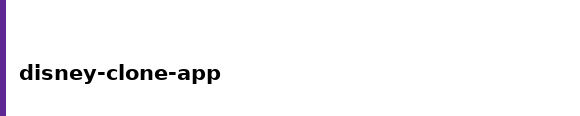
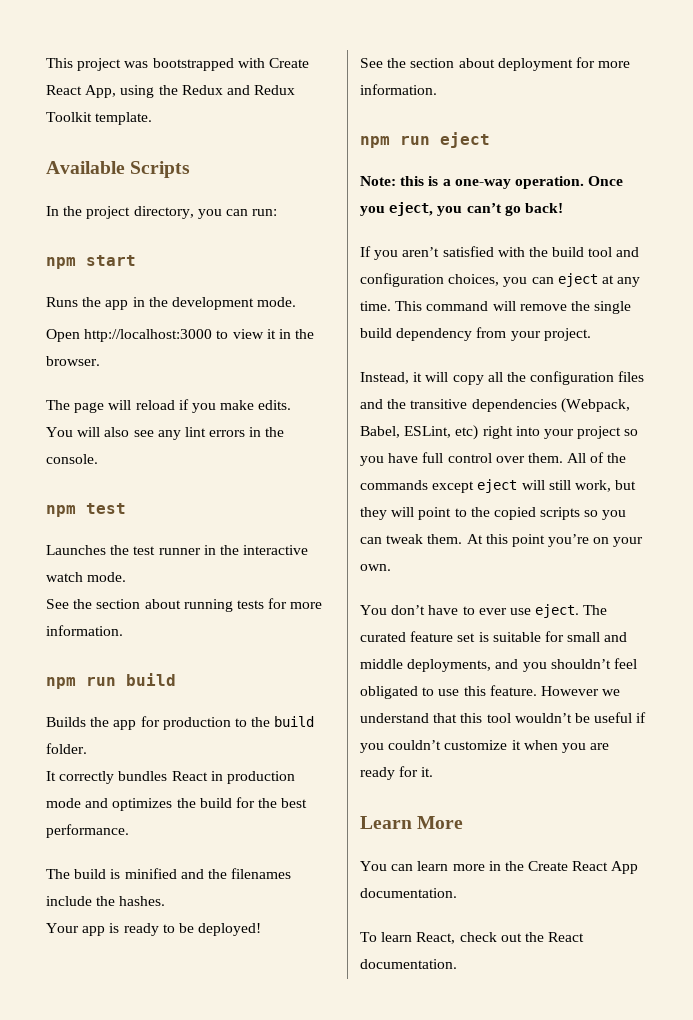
[19,64,221,84] disney-clone-app -> [46,58,309,71] [46,85,296,98] [46,112,153,125] [46,161,191,178] [46,206,278,219] [46,255,136,269] [46,297,297,310] [46,329,315,342] [46,356,100,366] [46,399,292,413] [46,427,285,440] [46,454,98,464] [46,503,126,517] [46,545,309,555] [46,572,127,582] [46,598,323,612] [46,625,123,636] [46,673,176,689] [46,716,315,730] [46,743,87,754] [46,771,295,784] [46,797,308,811] [46,824,129,838] [46,868,292,879] [46,896,166,906] [46,923,262,936] [360,57,631,71] [360,84,437,95] [360,132,490,148] [360,176,624,189] [360,202,563,216] [360,246,640,260] [360,273,641,287] [360,301,632,314] [360,327,591,341] [360,371,645,385] [360,398,630,413] [360,425,639,440] [360,452,627,466] [360,479,637,493] [360,507,627,520] [360,534,644,547] [360,564,391,571] [360,604,608,618] [360,631,628,642] [360,658,637,672] [360,685,621,699] [360,712,647,723] [360,740,610,753] [360,766,434,780] [360,816,464,829] [360,861,639,874] [360,888,457,898] [360,932,585,944] [360,959,457,969] This project was bootstrapped with Create React App, using the Redux and Redux Toolkit template. // Available Scripts // In the project directory, you can run: // npm start // Runs the app in the development mode. // Open http://localhost:3000 to view it in the browser. // The page will reload if you make edits. // You will also see any lint errors in the console. // npm test // Launches the test runner in the interactive watch mode. // See the section about running tests for more information. // npm run build // Builds the app for production to the build folder. // It correctly bundles React in production mode and optimizes the build for the best performance. // The build is minified and the filenames include the hashes. // Your app is ready to be deployed! // See the section about deployment for more information. // npm run eject // Note: this is a one-way operation. Once you eject, you can’t go back! // If you aren’t satisfied with the build tool and configuration choices, you can eject at any time. This command will remove the single build dependency from your project. // Instead, it will copy all the configuration files and the transitive dependencies (Webpack, Babel, ESLint, etc) right into your project so you have full control over them. All of the commands except eject will still work, but they will point to the copied scripts so you can tweak them. At this point you’re on your own. // You don’t have to ever use eject. The curated feature set is suitable for small and middle deployments, and you shouldn’t feel obligated to use this feature. However we understand that this tool wouldn’t be useful if you couldn’t customize it when you are ready for it. // Learn More // You can learn more in the Create React App documentation. // To learn React, check out the React documentation.

